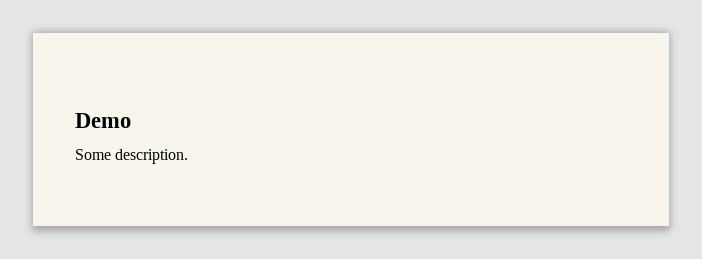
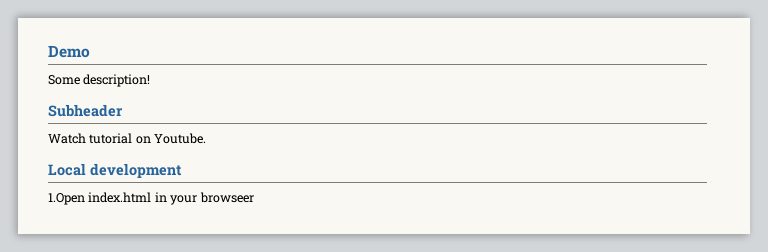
[115,149,189,164] description. -> [83,74,151,87] [48,104,123,117] [48,133,207,144] [48,163,182,178] [48,192,254,205] description! // Subheader // Watch tutorial on Youtube. // Local development // 1.Open index.html in your browseer

